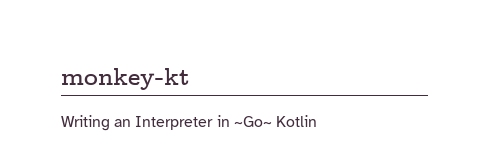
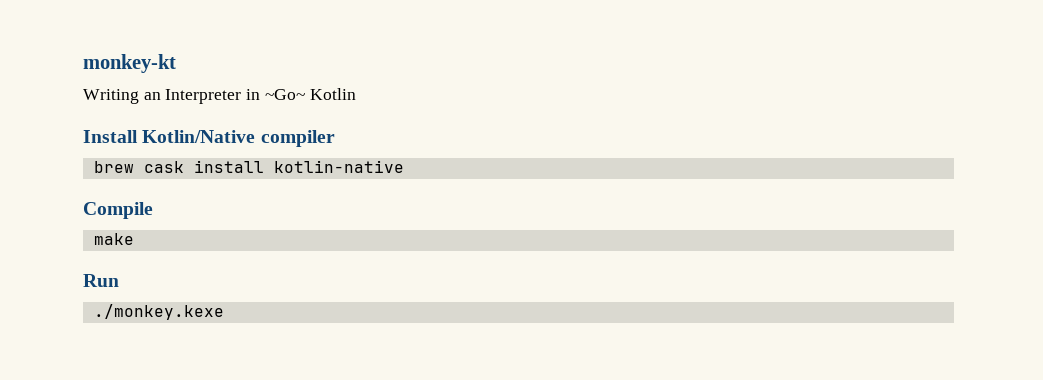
(317, 121) none -> [83,130,335,147] [93,160,404,173] [83,202,153,219] [93,233,134,245] [83,274,119,287] [93,304,224,320] // Install Kotlin/Native compiler // brew cask install kotlin-native // Compile // make // Run // ./monkey.kexe

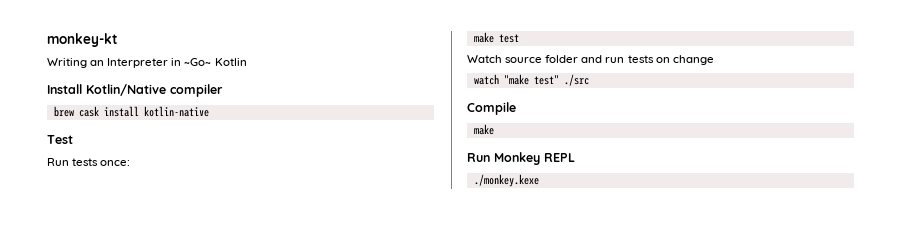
(404, 166) none -> [47,135,73,144] [47,158,131,166] [473,32,519,43] [467,55,714,65] [473,74,589,86] // Test // Run tests once: // make test // Watch source folder and run tests on change // watch "make test" ./src
(119, 280) none -> [494,152,575,165] Monkey REPL

